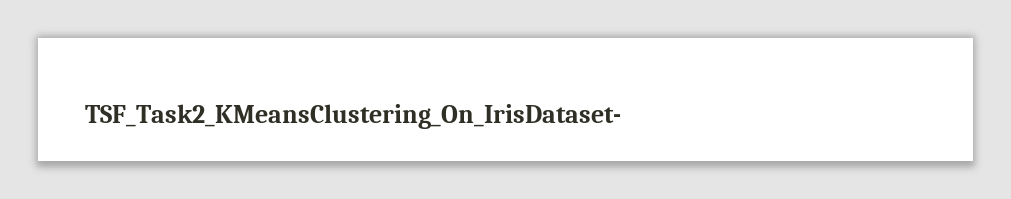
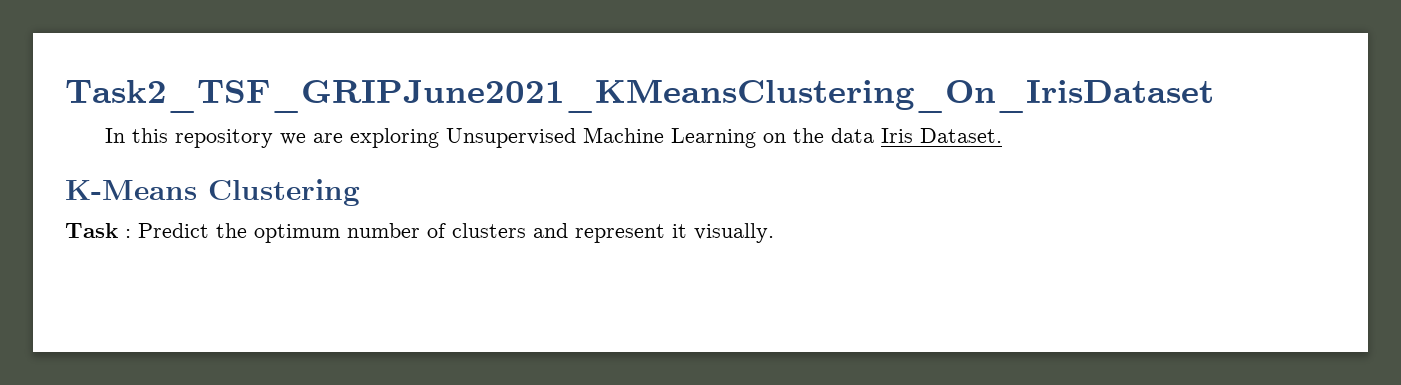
[85,104,621,129] TSF_Task2_KMeansClustering_On_IrisDataset- -> [65,79,1214,113] [104,127,1002,148] [65,179,360,206] [65,223,774,243] Task2_TSF_GRIPJune2021_KMeansClustering_On_IrisDataset // In this repository we are exploring Unsupervised Machine Learning on the data Iris Dataset. // K-Means Clustering // Task : Predict the optimum number of clusters and represent it visually.

